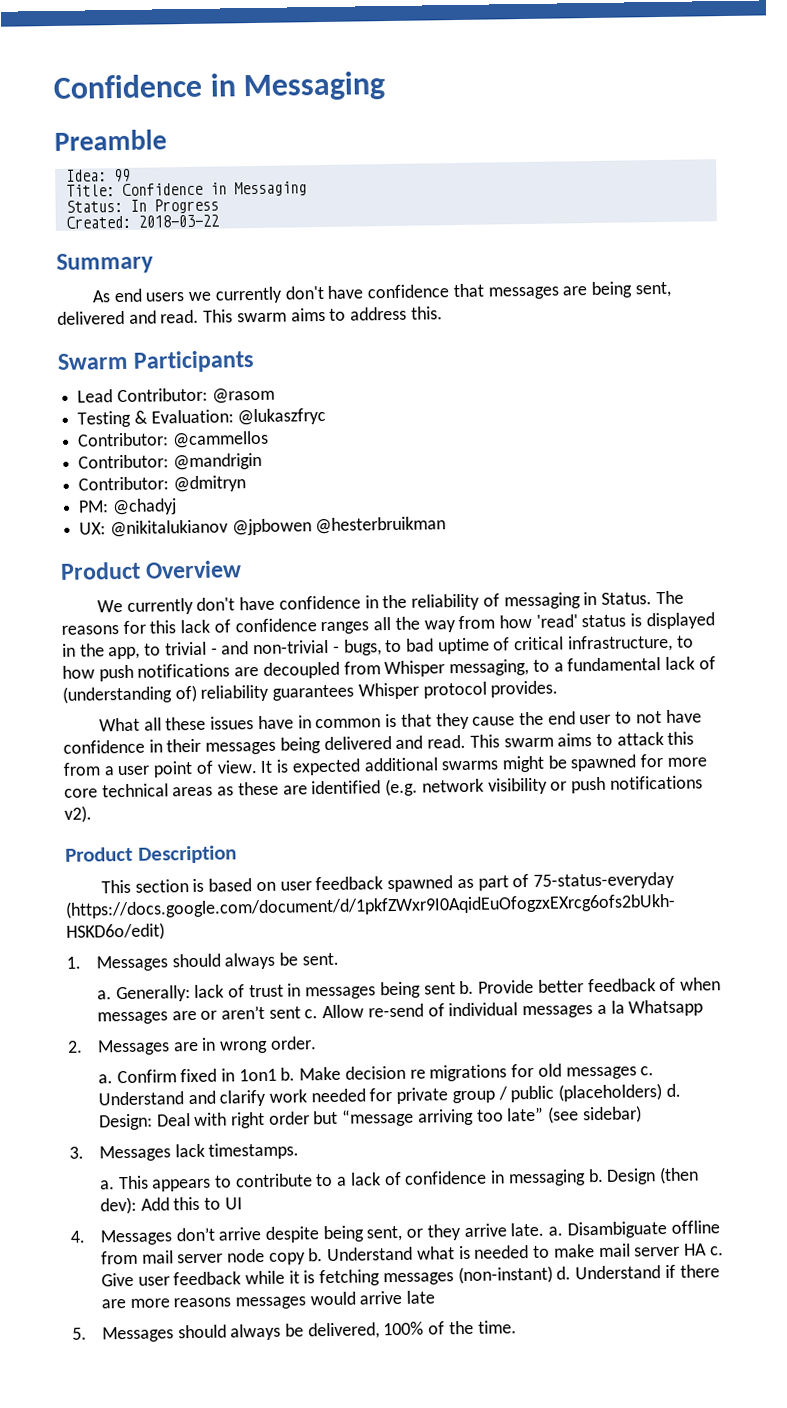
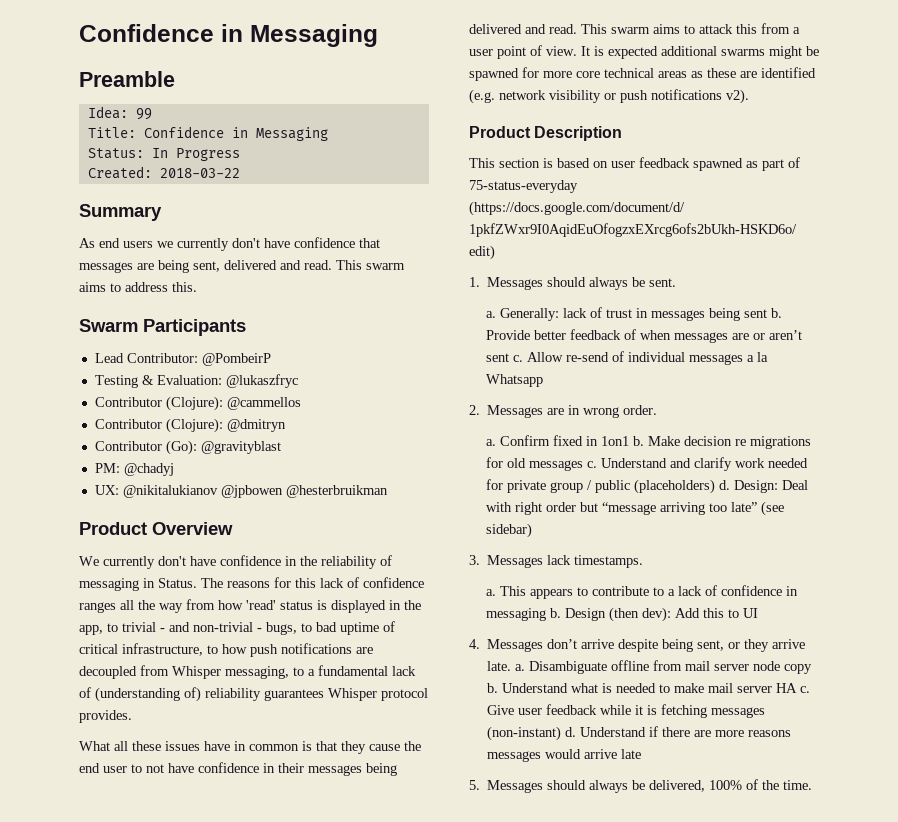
[211,387,275,404] @rasom -> [201,353,271,366] @PombeirP
[77,432,170,447] Contributor: -> [94,396,223,411] Contributor (Clojure):
[78,452,262,471] [78,475,246,493] Contributor: @mandrigin // Contributor: @dmitryn -> [94,418,286,433] [94,440,281,455] Contributor (Clojure): @dmitryn // Contributor (Go): @gravityblast

